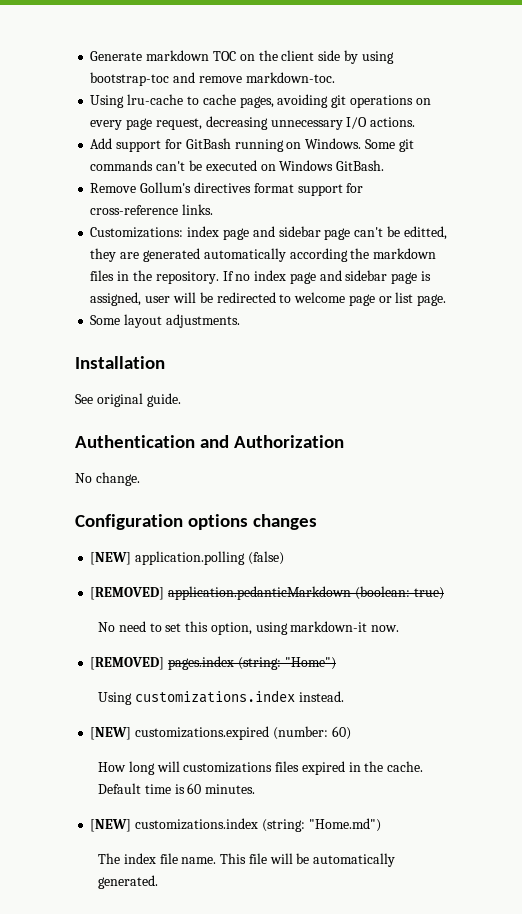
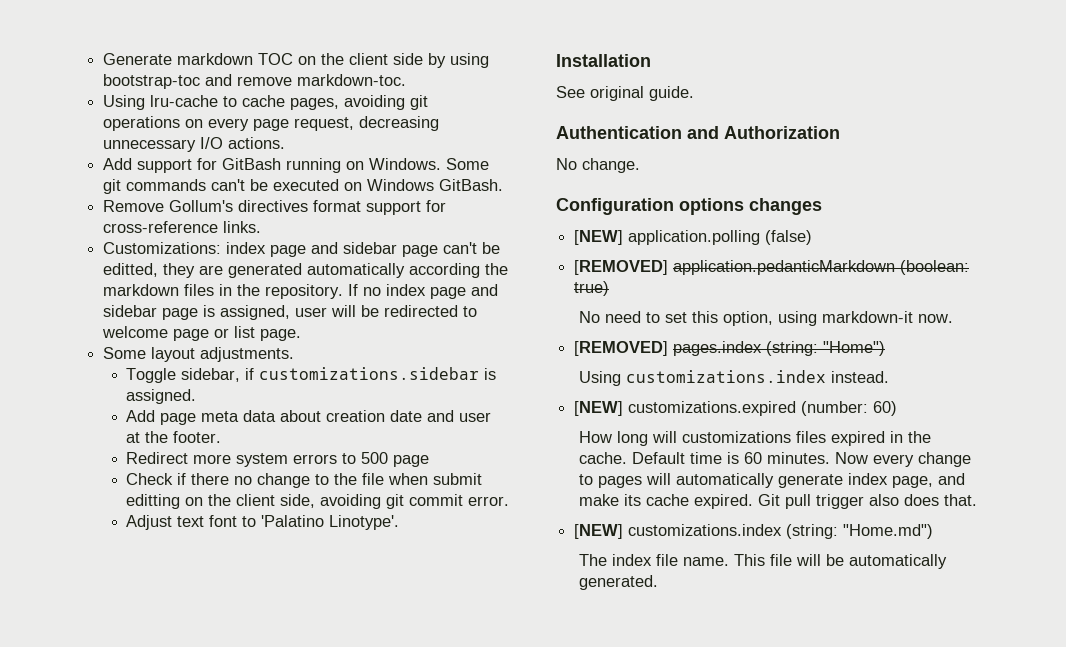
(240, 321) none -> [126,367,497,383] [126,389,197,404] [126,410,492,425] [126,431,222,443] [126,452,430,467] [126,473,483,488] [126,494,510,509] [126,515,400,530] // Toggle sidebar, if customizations.sidebar is assigned. // Add page meta data about creation date and user at the footer. // Redirect more system errors to 500 page // Check if there no change to the file when submit editting on the client side, avoiding git commit error. // Adjust text font to 'Palatino Linotype'.
(256, 789) none -> [835,452,972,467] [579,473,966,488] [579,494,978,509] Now every change to pages will automatically generate index page, and make its cache expired. Git pull trigger also does that.

